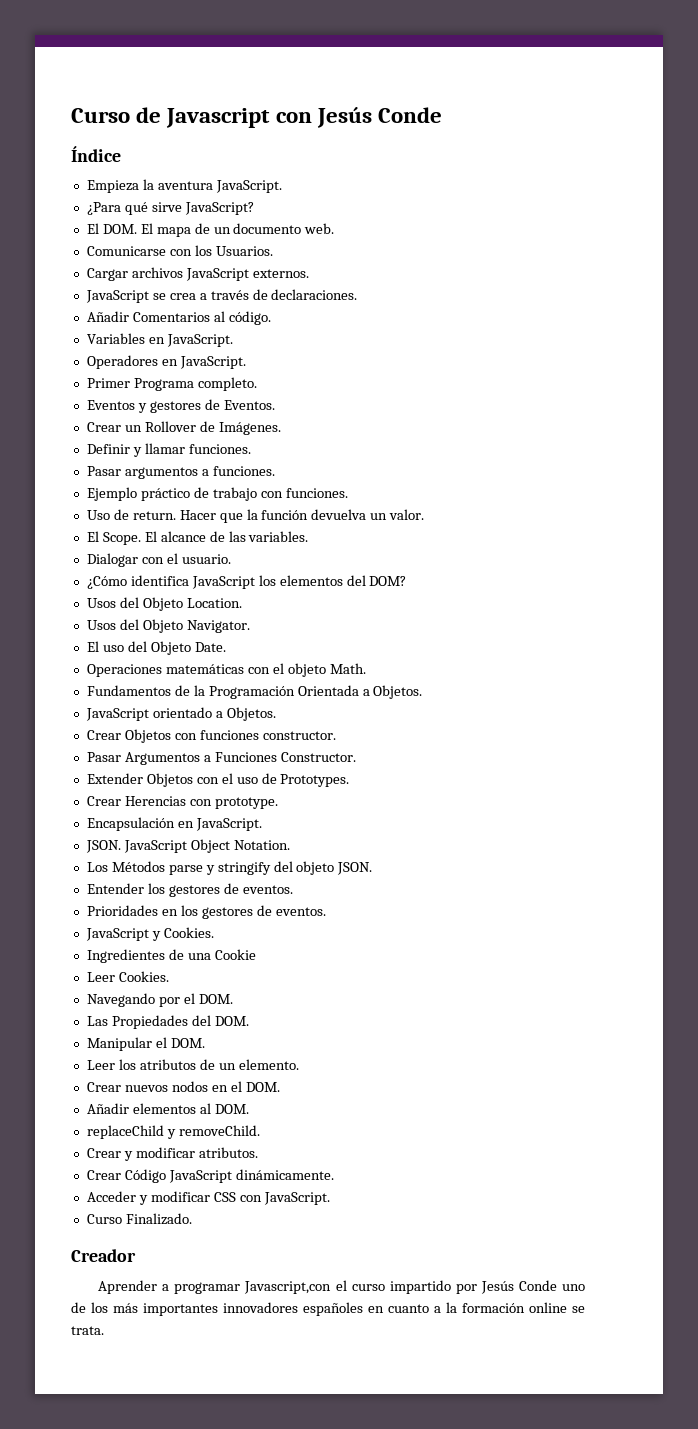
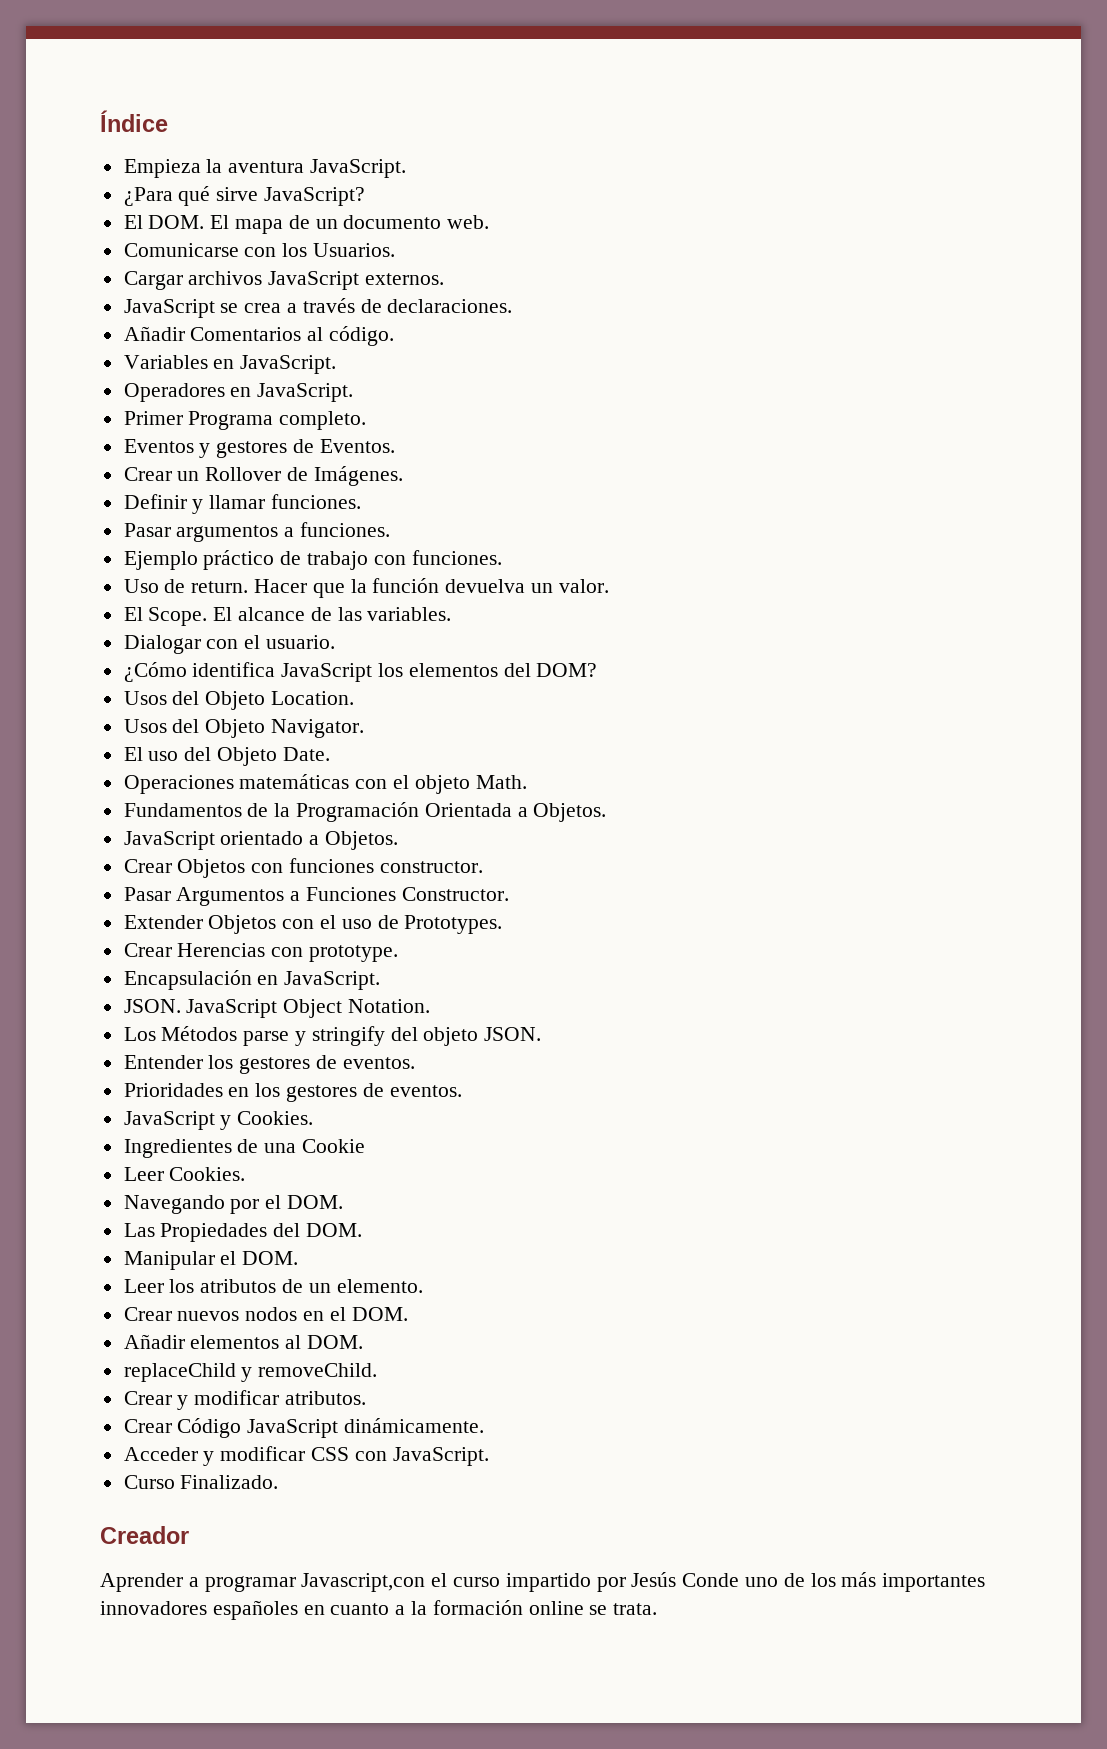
[71,107,443,128] Curso de Javascript con Jesús Conde // -> (100, 121) none

